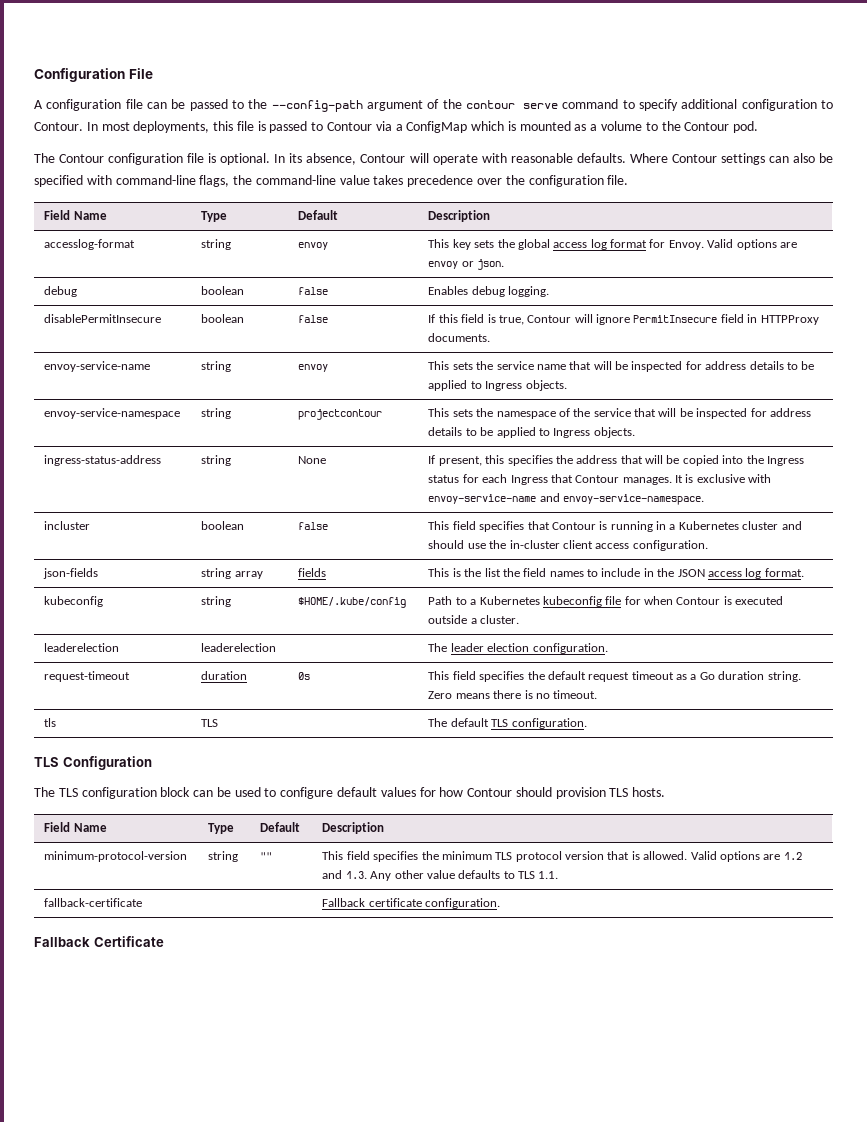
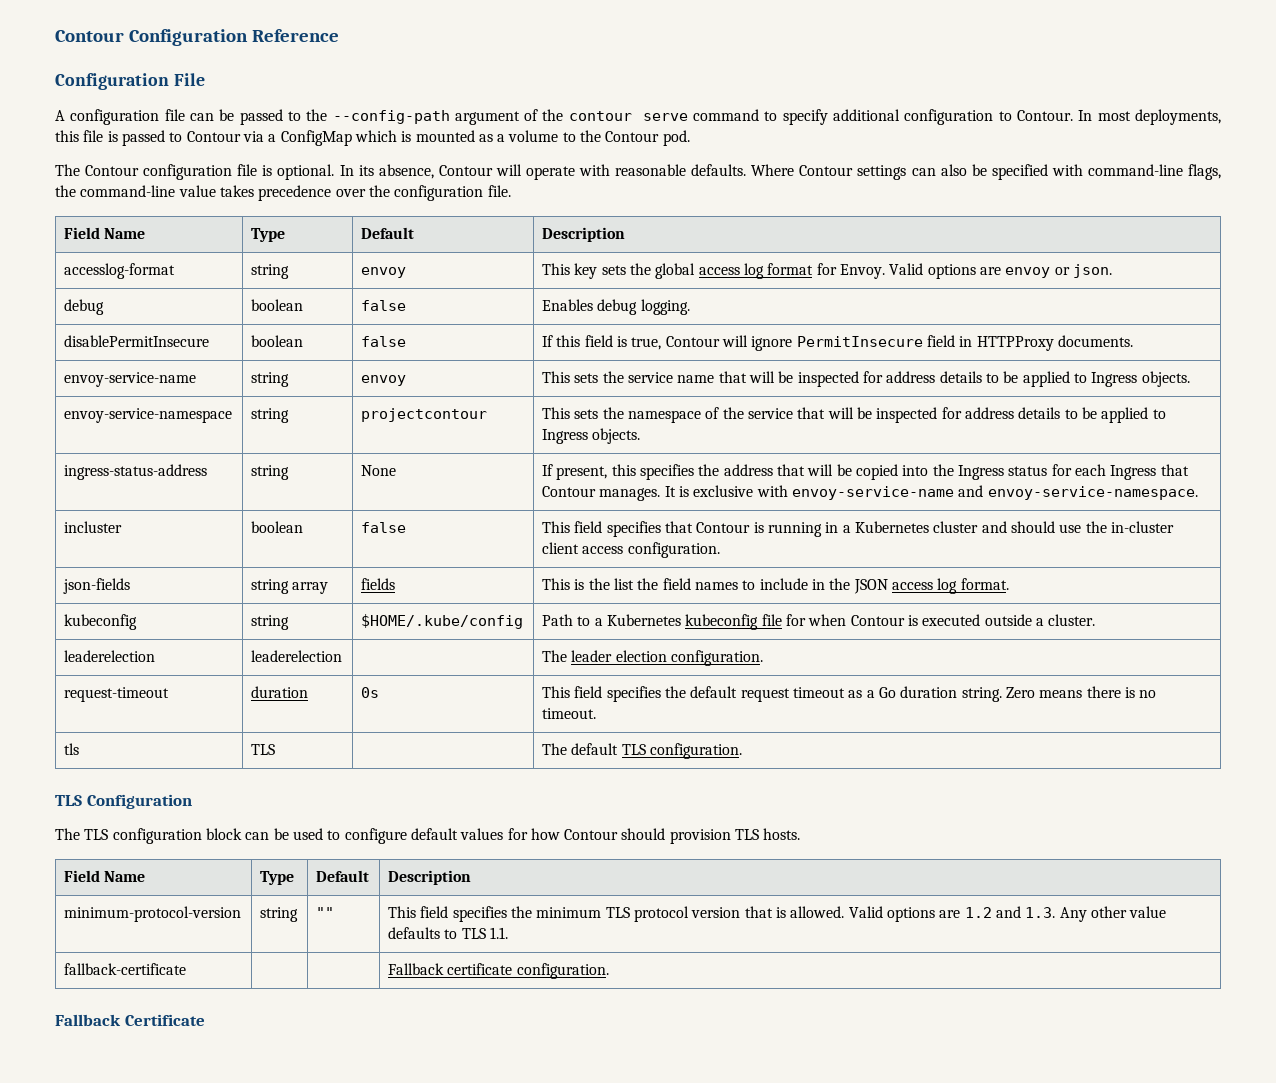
(34, 75) none -> [55,29,339,46] Contour Configuration Reference //

